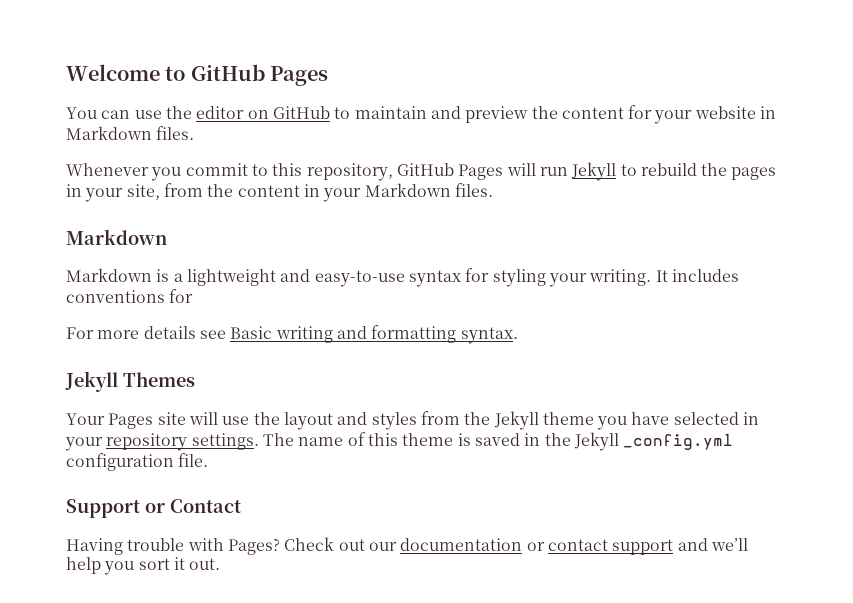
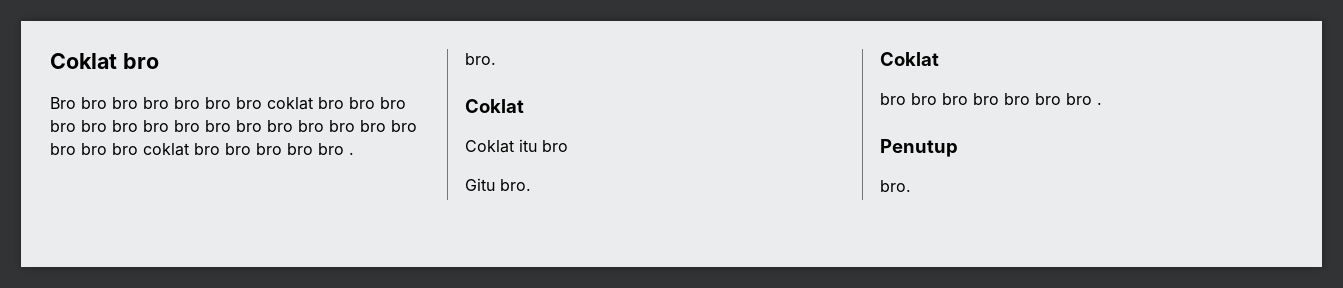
[66,64,329,86] [66,105,777,124] [66,126,195,140] [66,162,777,181] [66,183,493,202] [66,229,167,245] [66,268,739,287] [66,289,194,303] [66,325,518,344] [65,371,195,392] [66,411,760,430] [65,432,734,451] [66,453,209,471] [66,499,241,518] [66,537,748,555] [66,557,221,575] Welcome to GitHub Pages // You can use the editor on GitHub to maintain and preview the content for your website in Markdown files. // Whenever you commit to this repository, GitHub Pages will run Jekyll to rebuild the pages in your site, from the content in your Markdown files. // Markdown // Markdown is a lightweight and easy-to-use syntax for styling your writing. It includes conventions for // For more details see Basic writing and formatting syntax. // Jekyll Themes // Your Pages site will use the layout and styles from the Jekyll theme you have selected in your repository settings. The name of this theme is saved in the Jekyll _config.yml configuration file. // Support or Contact // Having trouble with Pages? Check out our documentation or contact support and we’ll help you sort it out. -> [50,53,159,69] [50,97,406,110] [50,120,417,132] [50,143,354,156] [465,53,496,65] [465,99,524,113] [465,139,568,153] [465,178,531,191] [880,52,939,66] [880,93,1102,105] [880,139,958,157] [880,180,911,192] Coklat bro // Bro bro bro bro bro bro bro coklat bro bro bro bro bro bro bro bro bro bro bro bro bro bro bro bro bro bro coklat bro bro bro bro bro . // bro. // Coklat // Coklat itu bro // Gitu bro. // Coklat // bro bro bro bro bro bro bro . // Penutup // bro.

